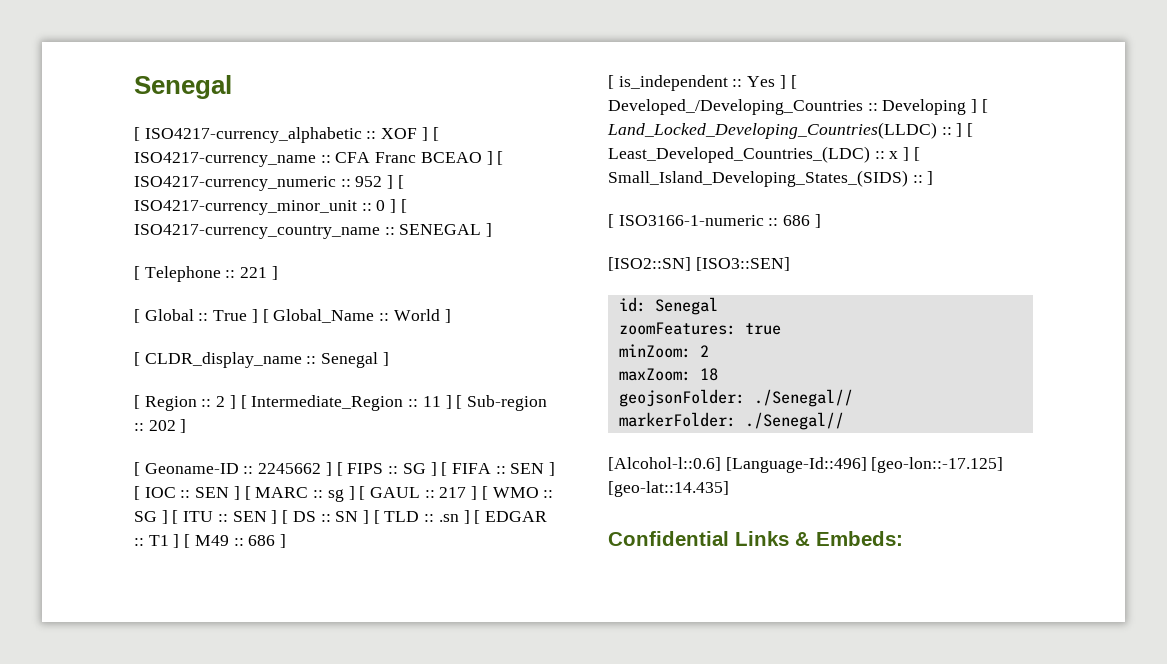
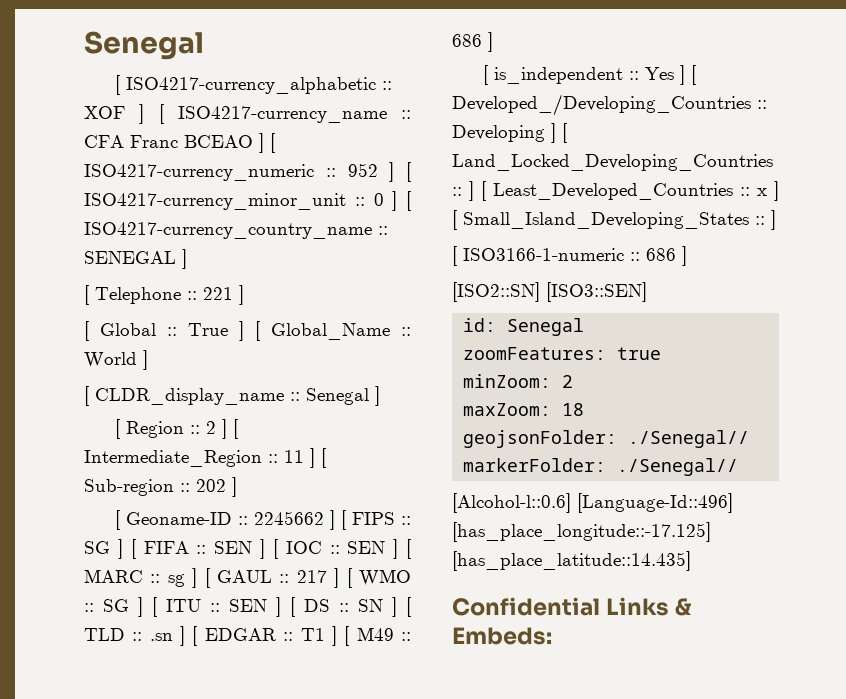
[607,122,937,139] Land_Locked_Developing_Countries(LLDC) -> [452,154,773,171] Land_Locked_Developing_Countries
[608,146,870,163] Least_Developed_Countries_(LDC) -> [493,183,733,200] Least_Developed_Countries
[608,170,908,187] Small_Island_Developing_States_(SIDS) -> [463,212,749,229] Small_Island_Developing_States
[871,457,1004,473] [608,481,729,497] [geo-lon::-17.125] [geo-lat::14.435] -> [452,522,711,542] [452,551,691,571] [has_place_longitude::-17.125] [has_place_latitude::14.435]

